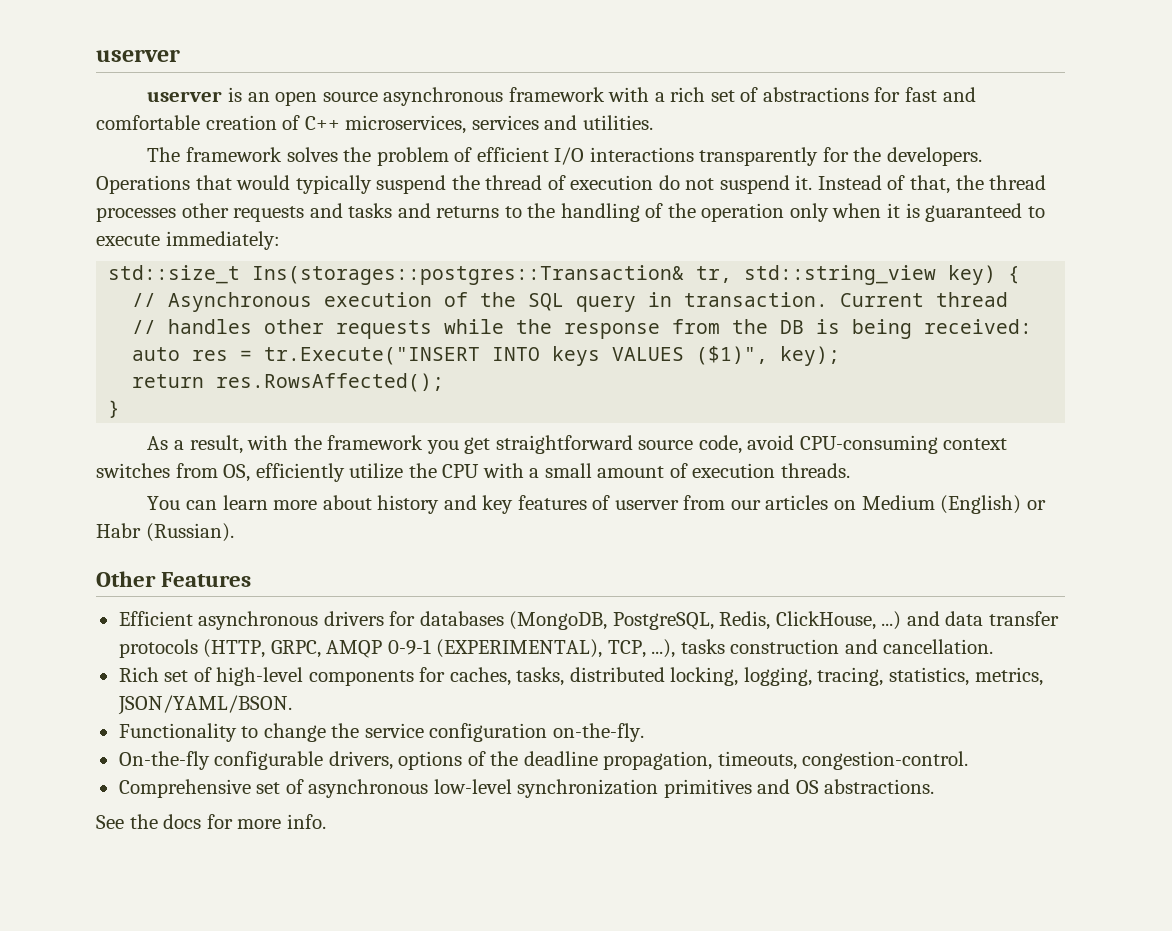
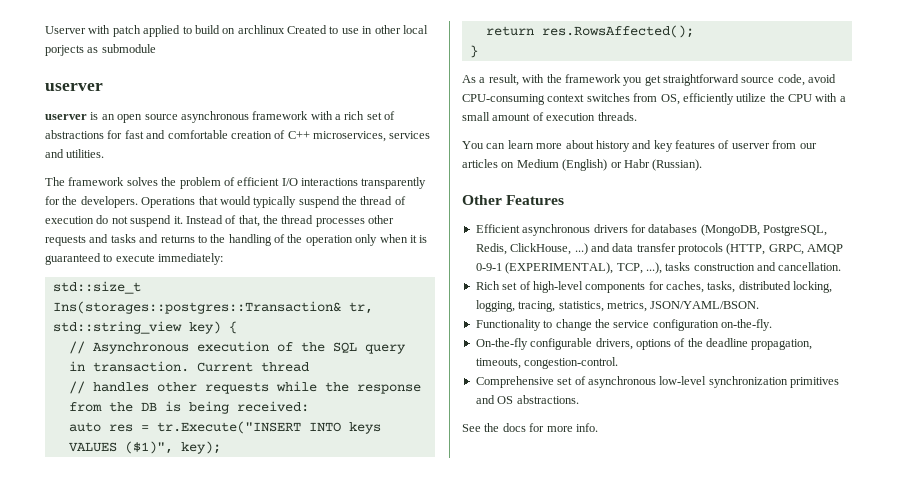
(96, 55) none -> [45,25,428,37] [45,44,156,56] Userver with patch applied to build on archlinux Created to use in other local porjects as submodule //

